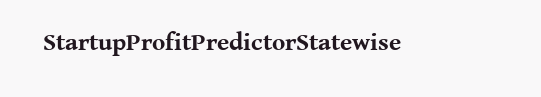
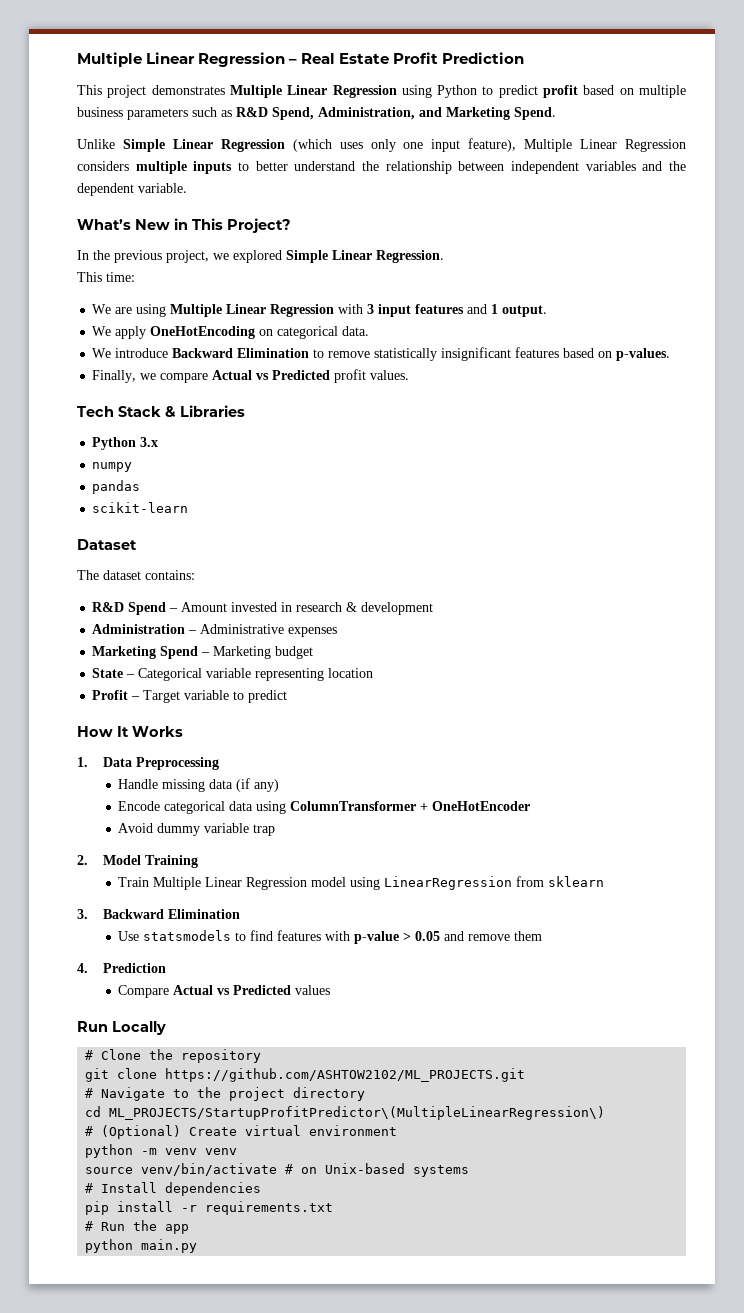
[43,31,401,56] StartupProfitPredictorStatewise -> [77,52,525,67] [77,85,686,98] [77,107,556,120] [77,138,687,152] [77,161,686,174] [77,183,187,196] [77,218,291,233] [77,250,444,263] [77,272,135,282] [92,304,548,317] [92,326,370,339] [92,347,671,361] [92,369,410,383] [77,405,245,417] [92,437,159,450] [92,462,133,472] [92,480,141,494] [92,502,189,513] [77,539,137,550] [77,570,195,580] [92,602,434,615] [92,624,338,637] [92,646,314,659] [92,668,374,681] [92,690,288,703] [77,726,183,737] [77,757,219,770] [118,778,280,792] [118,801,531,814] [118,823,276,836] [77,855,198,868] [118,876,605,890] [77,909,240,919] [118,930,543,944] [77,963,166,973] [118,985,331,998] [77,1021,166,1035] [85,1049,262,1063] [85,1068,526,1082] [85,1087,366,1101] [85,1106,606,1120] [85,1125,398,1139] [85,1144,238,1158] [85,1163,470,1177] [85,1182,262,1196] [85,1201,334,1215] [85,1220,190,1234] [85,1239,198,1253] Multiple Linear Regression – Real Estate Profit Prediction // This project demonstrates Multiple Linear Regression using Python to predict profit based on multiple business parameters such as R&D Spend, Administration, and Marketing Spend. // Unlike Simple Linear Regression (which uses only one input feature), Multiple Linear Regression considers multiple inputs to better understand the relationship between independent variables and the dependent variable. // What’s New in This Project? // In the previous project, we explored Simple Linear Regression. // This time: // We are using Multiple Linear Regression with 3 input features and 1 output. // We apply OneHotEncoding on categorical data. // We introduce Backward Elimination to remove statistically insignificant features based on p-values. // Finally, we compare Actual vs Predicted profit values. // Tech Stack & Libraries // Python 3.x // numpy // pandas // scikit-learn // Dataset // The dataset contains: // R&D Spend – Amount invested in research & development // Administration – Administrative expenses // Marketing Spend – Marketing budget // State – Categorical variable representing location // Profit – Target variable to predict // How It Works // 1. Data Preprocessing // Handle missing data (if any) // Encode categorical data using ColumnTransformer + OneHotEncoder // Avoid dummy variable trap // 2. Model Training // Train Multiple Linear Regression model using LinearRegression from sklearn // 3. Backward Elimination // Use statsmodels to find features with p-value > 0.05 and remove them // 4. Prediction // Compare Actual vs Predicted values // Run Locally // # Clone the repository // git clone https://github.com/ASHTOW2102/ML_PROJECTS.git // # Navigate to the project directory // cd ML_PROJECTS/StartupProfitPredictor\(MultipleLinearRegression\) // # (Optional) Create virtual environment // python -m venv venv // source venv/bin/activate # on Unix-based systems // # Install dependencies // pip install -r requirements.txt // # Run the app // python main.py

